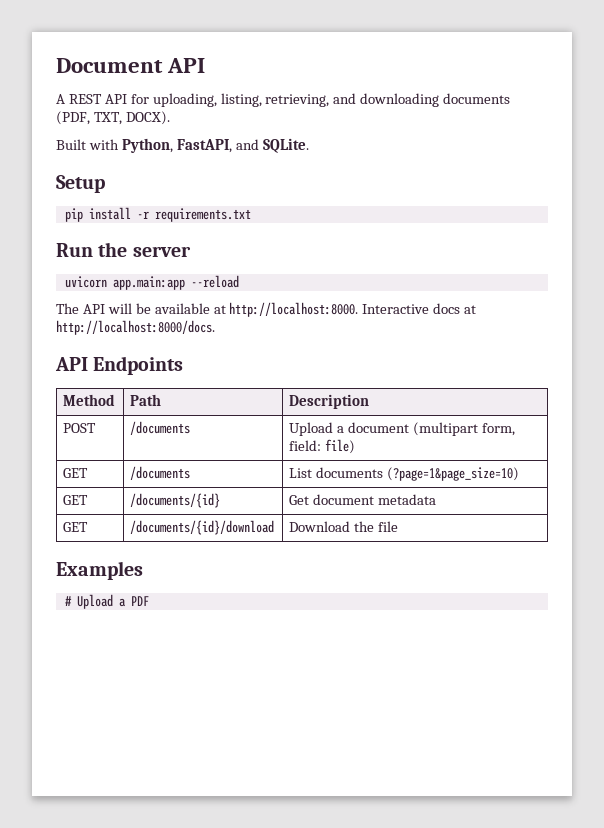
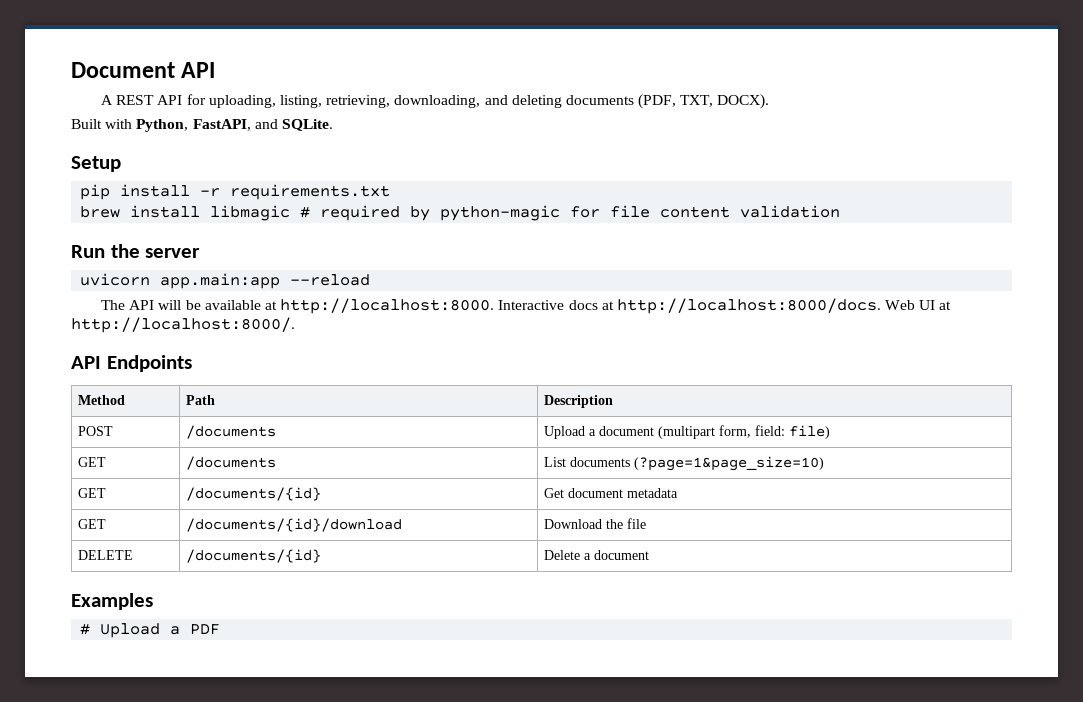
[333,93,440,107] and downloading -> [394,95,562,108] downloading, and deleting
(251, 215) none -> [80,205,841,221] // brew install libmagic # required by python-magic for file content validation
(215, 327) none -> [885,300,952,310] [71,317,295,333] Web UI at http://localhost:8000/.
(398, 526) none -> [78,550,134,560] [186,549,322,563] [544,550,650,560] // DELETE | /documents/{id} | Delete a document

